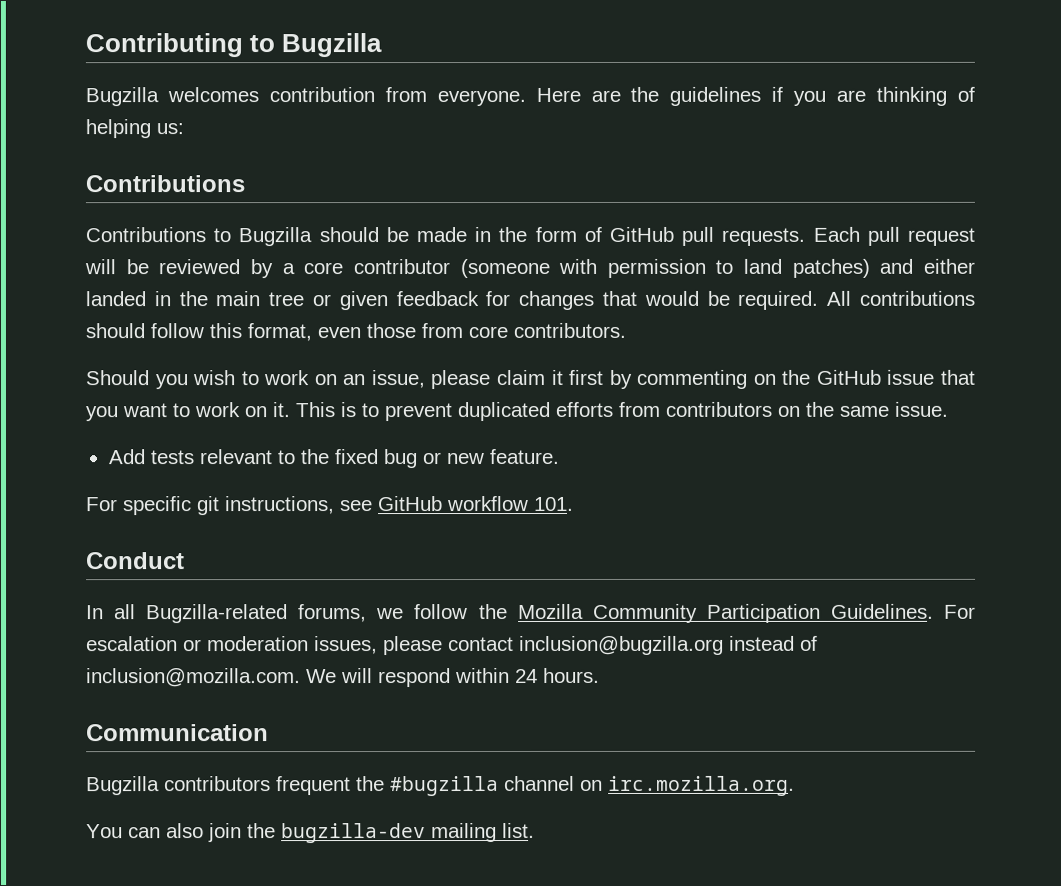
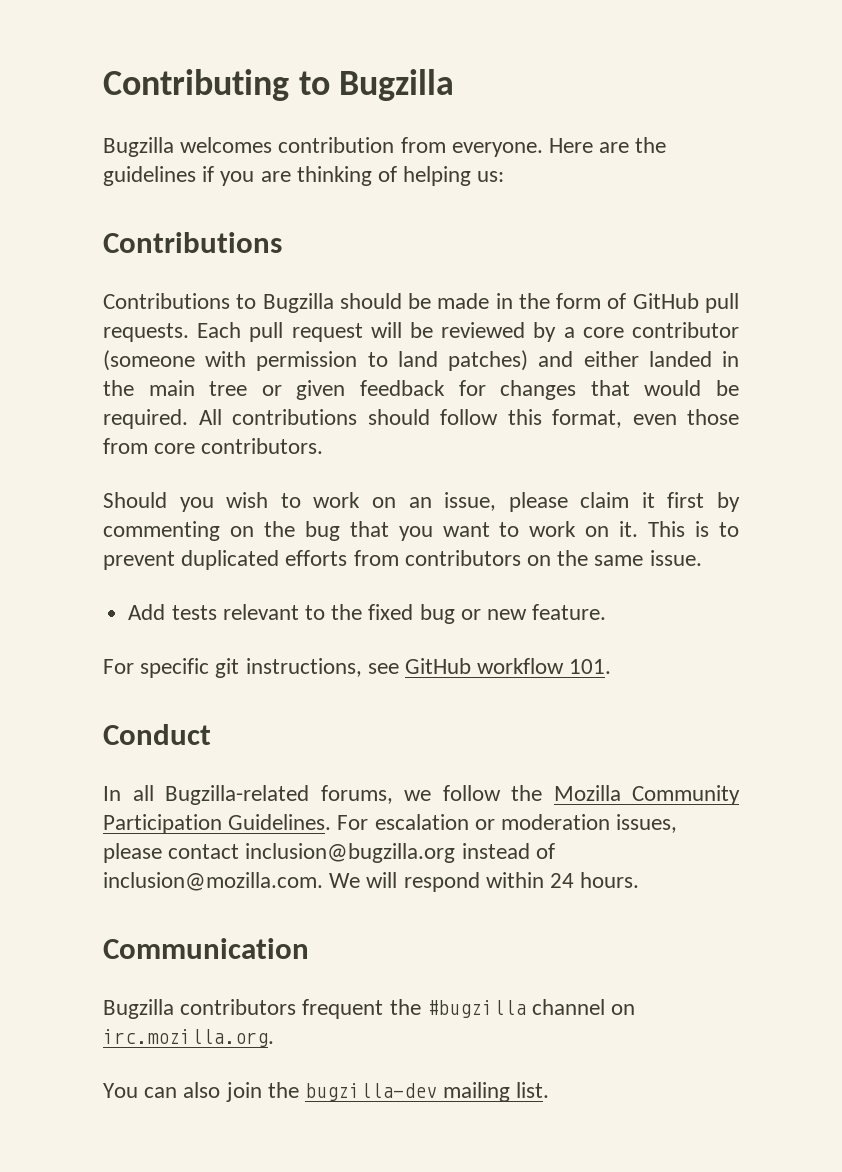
[815,369,935,385] GitHub issue -> [304,521,340,541] bug

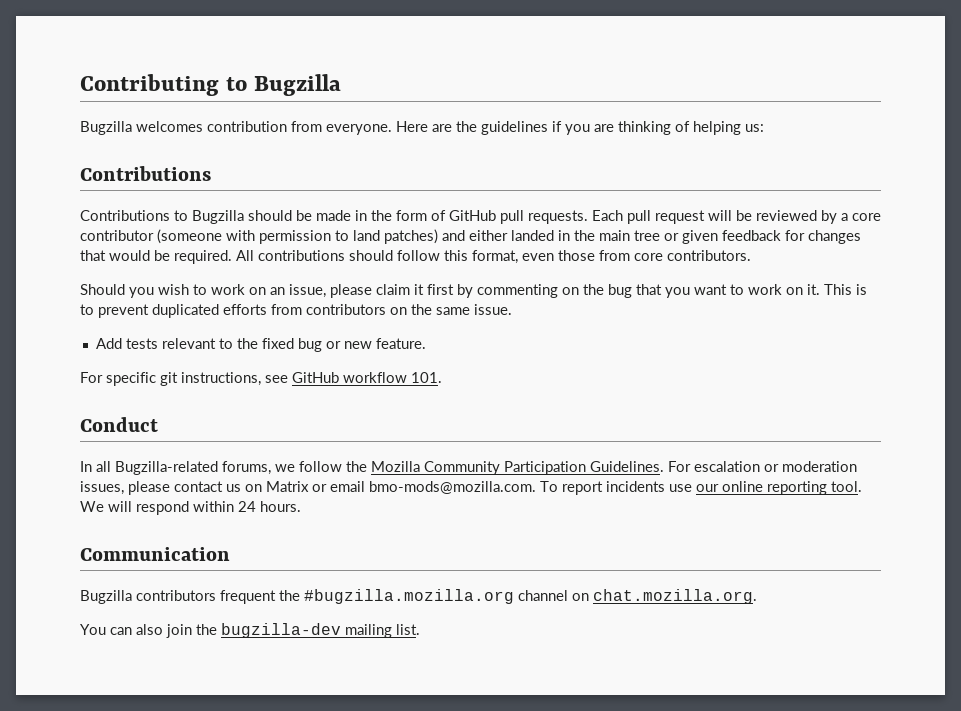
[245,843,555,863] [103,872,323,891] inclusion@bugzilla.org instead of inclusion@mozilla.com. -> [226,481,862,495] us on Matrix or email bmo-mods@mozilla.com. To report incidents use our online reporting tool.
[426,1000,526,1018] #bugzilla -> [304,589,514,604] #bugzilla.mozilla.org
[103,1029,274,1047] irc.mozilla.org. -> [593,589,757,604] chat.mozilla.org.

